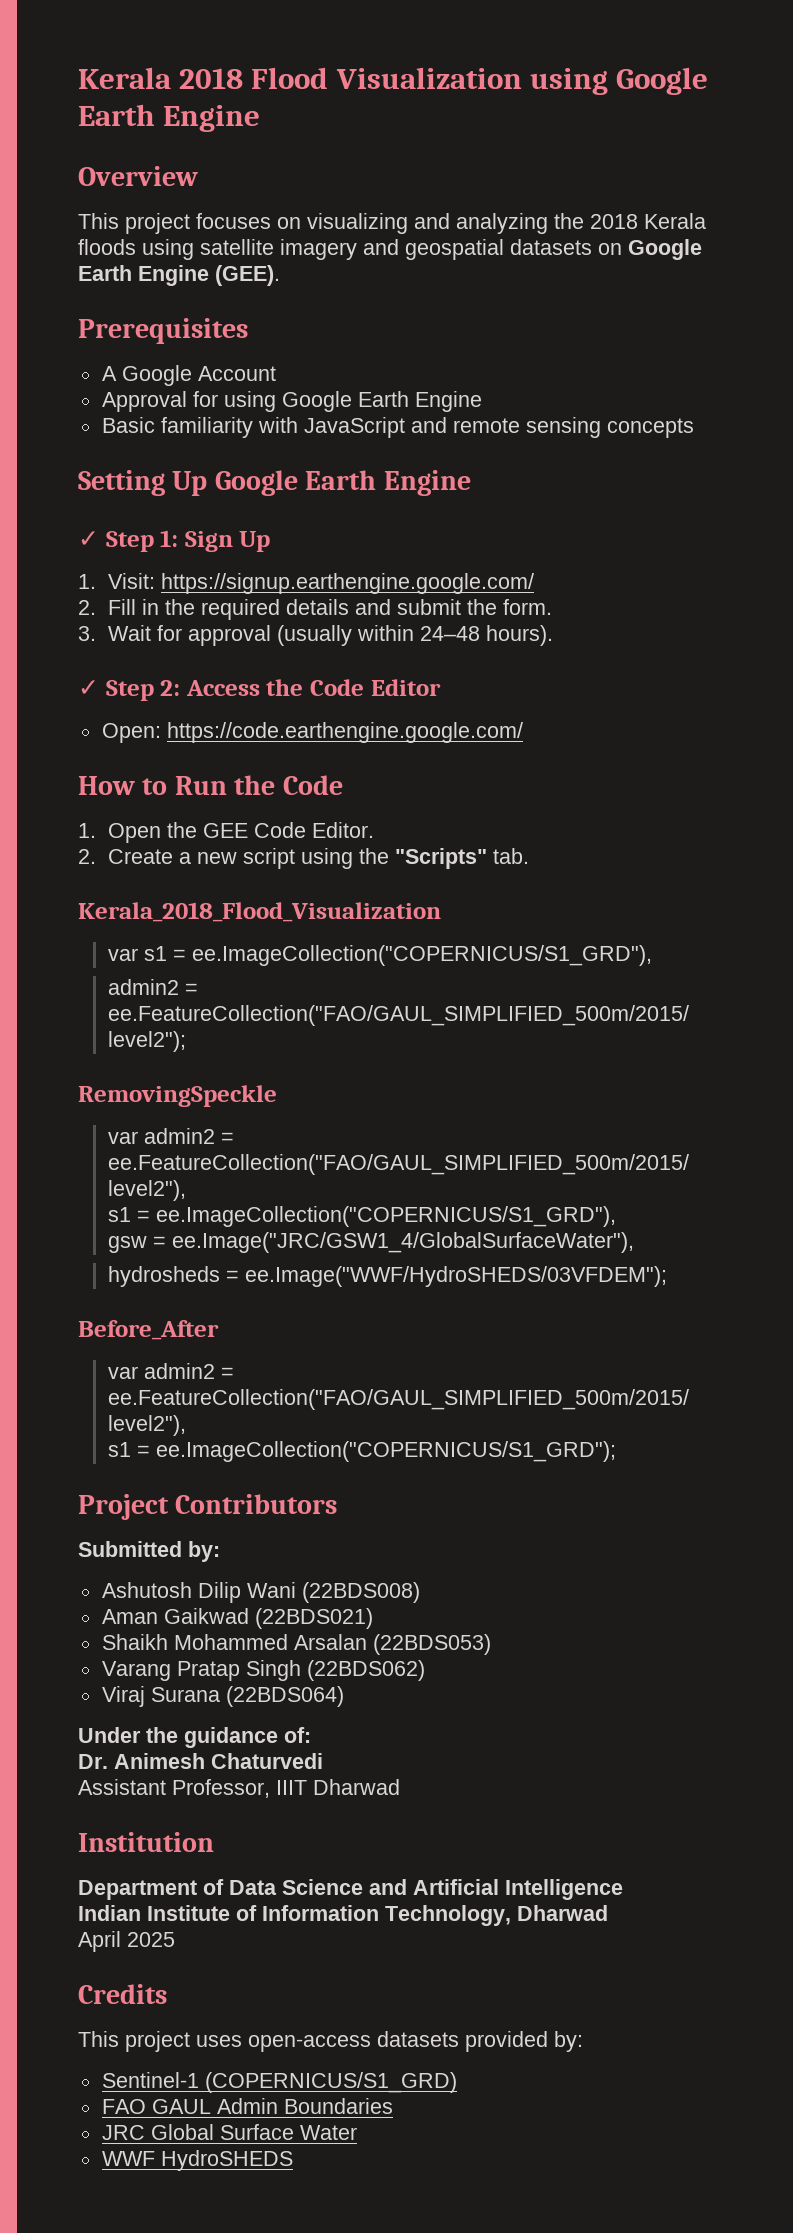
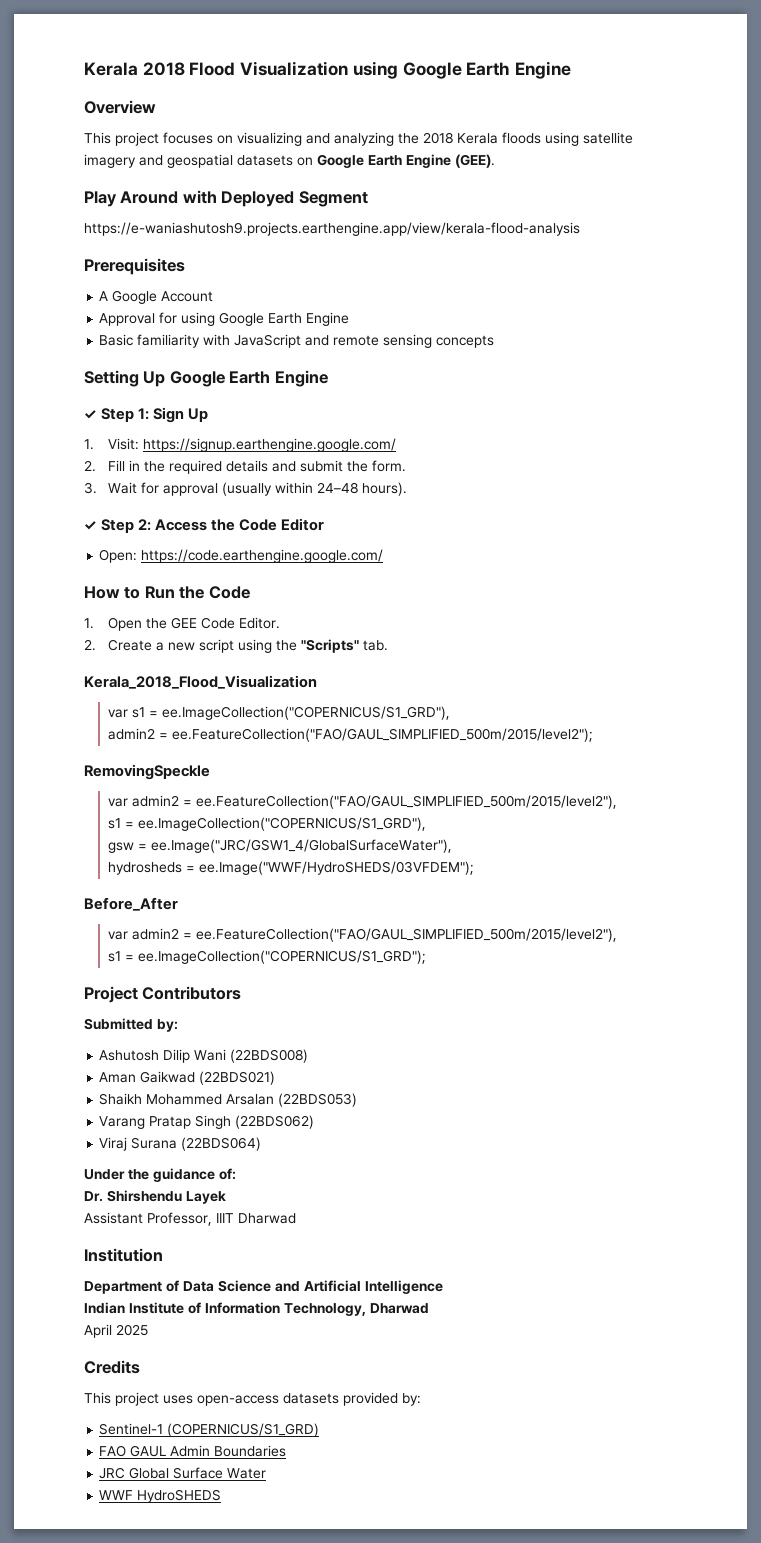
(280, 275) none -> [84,190,368,207] [84,222,580,236] // Play Around with Deployed Segment // https://e-waniashutosh9.projects.earthengine.app/view/kerala-flood-analysis
[114,1753,323,1769] Animesh Chaturvedi -> [107,1190,226,1204] Shirshendu Layek

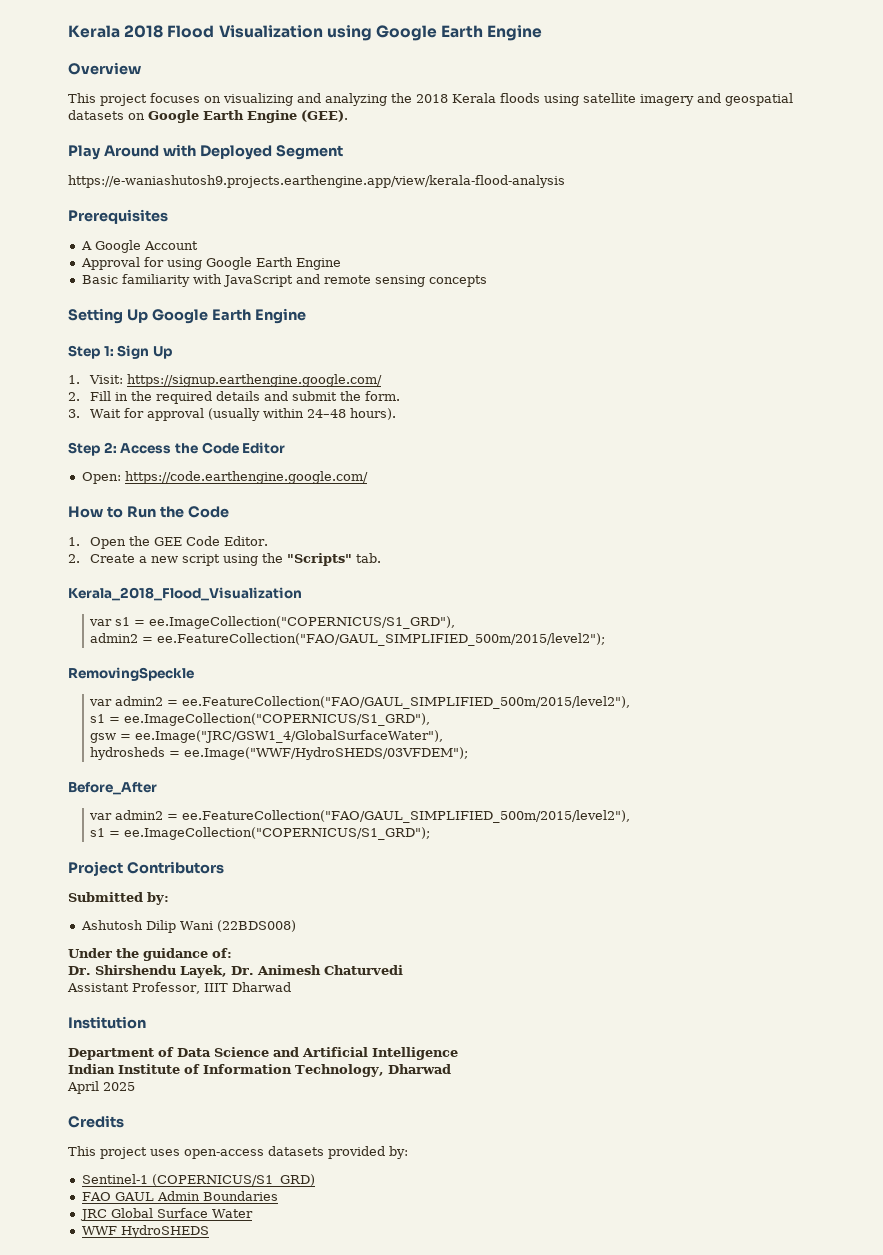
[84,410,97,419] ✓ -> (306, 316) none
[84,521,97,530] ✓ -> (397, 414) none
[99,1071,276,1085] [99,1093,358,1107] [99,1115,315,1129] [99,1137,262,1151] // Aman Gaikwad (22BDS021) // Shaikh Mohammed Arsalan (22BDS053) // Varang Pratap Singh (22BDS062) // Viraj Surana (22BDS064) -> (296, 926) none
[186,1191,226,1204] Layek -> [179,965,403,978] Layek, Dr. Animesh Chaturvedi

